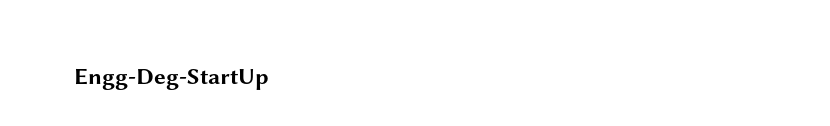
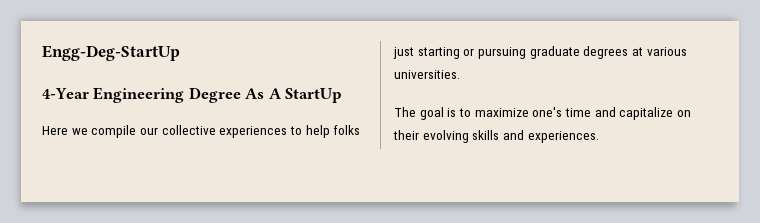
(269, 79) none -> [42,87,343,103] [42,125,361,138] [393,46,687,59] [394,70,460,79] [394,107,691,120] [393,130,599,143] // 4-Year Engineering Degree As A StartUp // Here we compile our collective experiences to help folks just starting or pursuing graduate degrees at various universities. // The goal is to maximize one's time and capitalize on their evolving skills and experiences.

